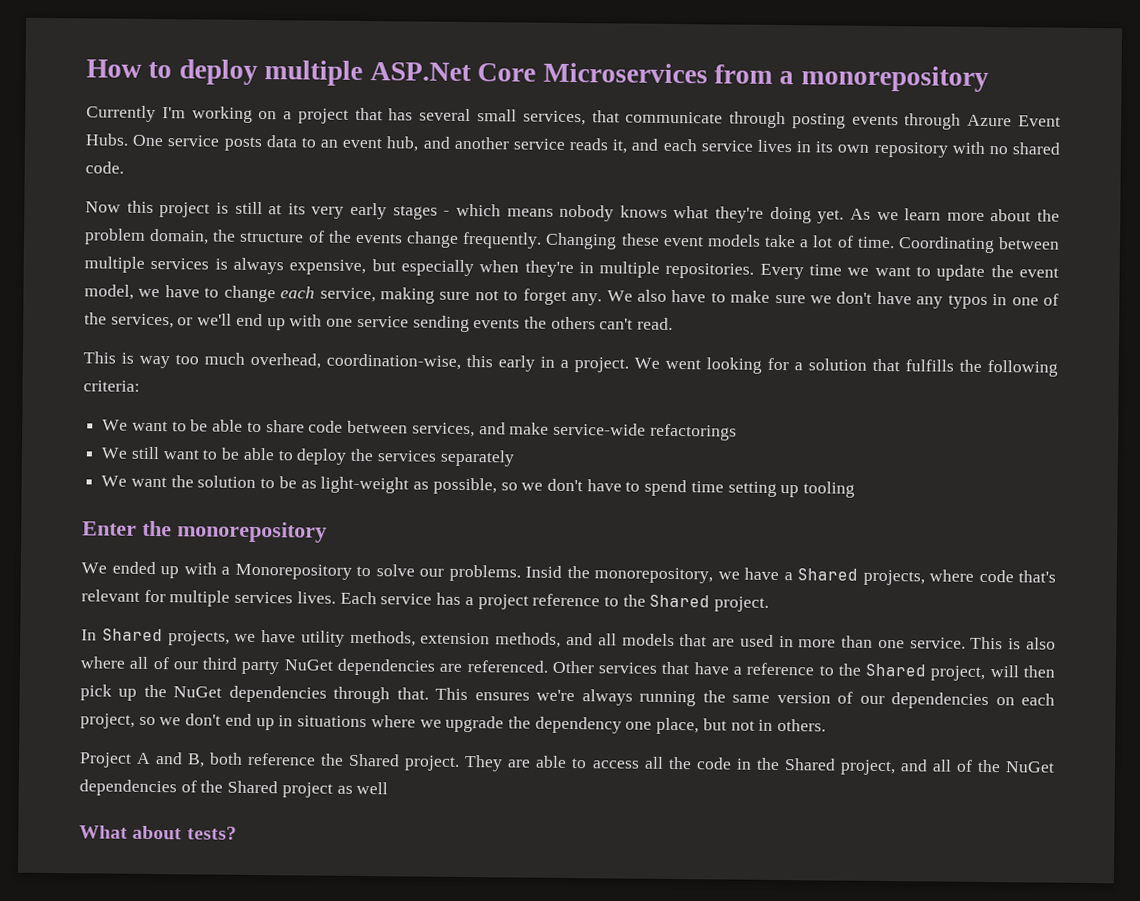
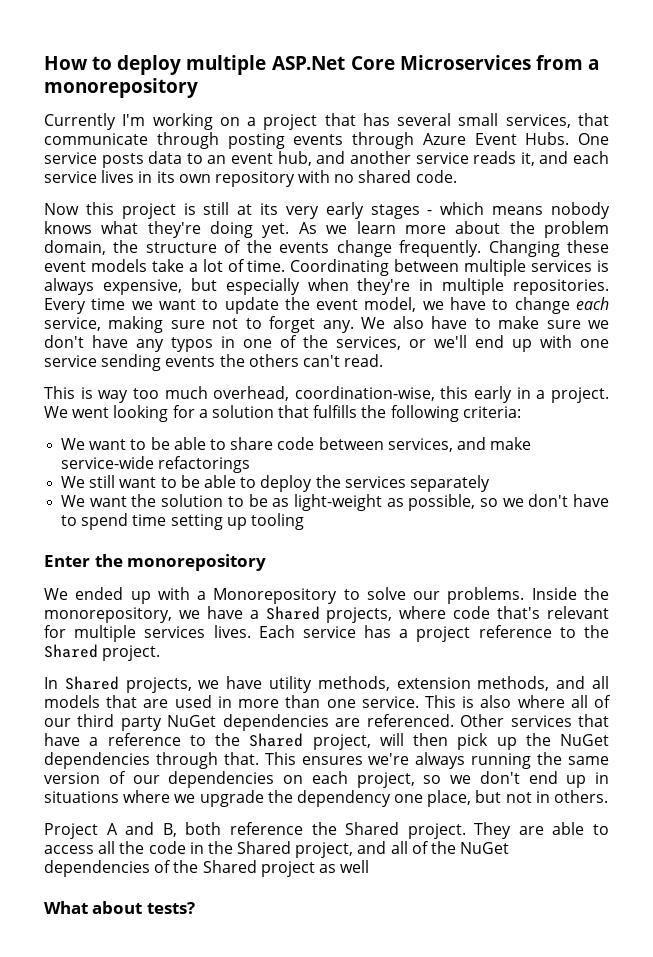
[525,565,562,578] Insid -> [531,587,577,600] Inside

